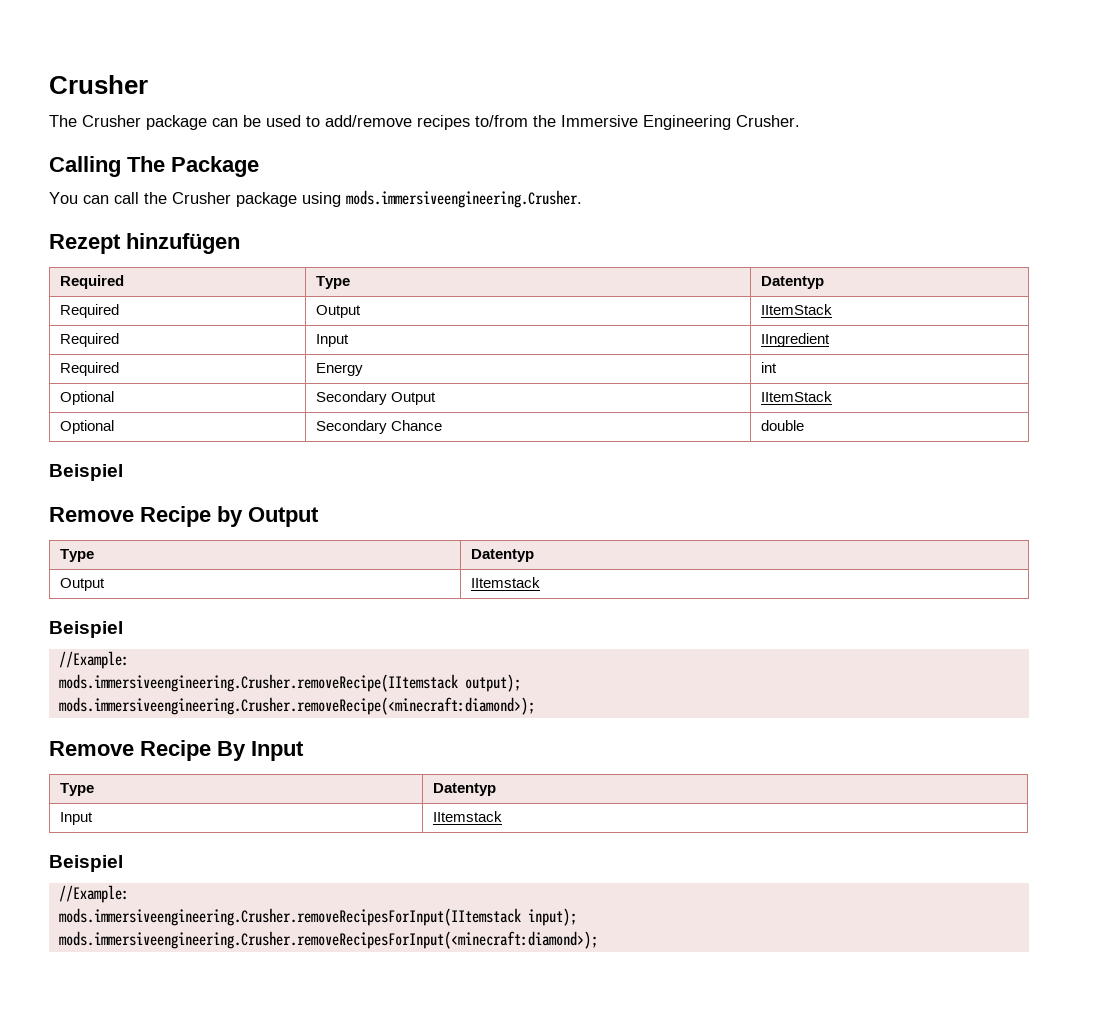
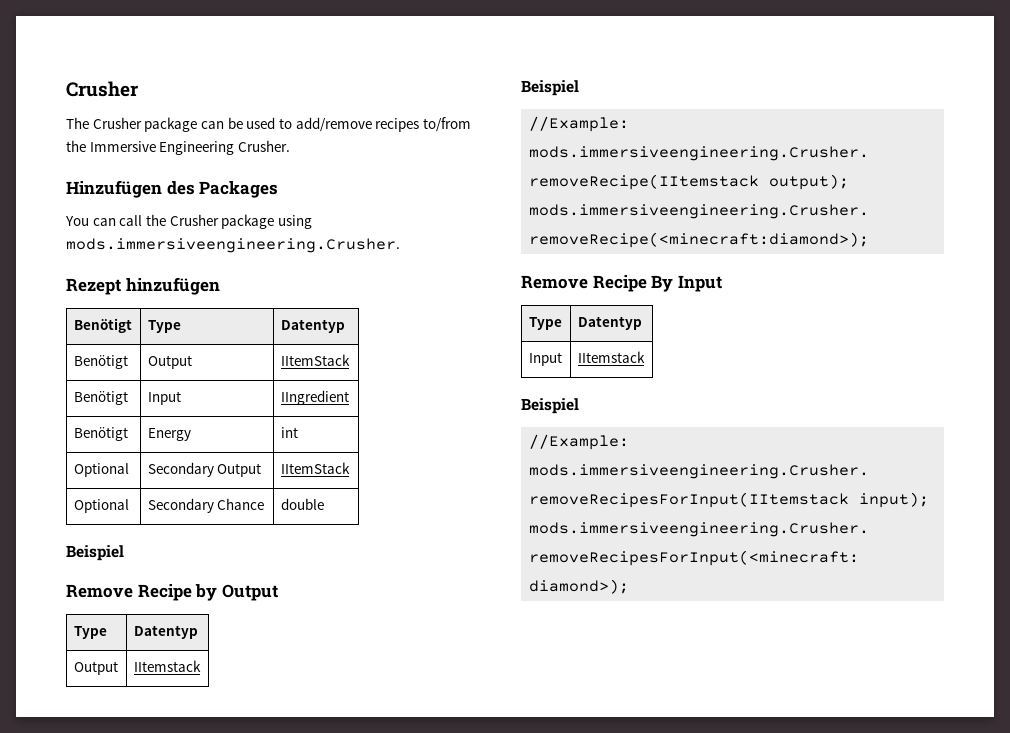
[49,156,259,177] Calling The Package -> [66,180,279,198] Hinzufügen des Packages
[59,275,124,289] [315,276,350,289] [760,276,824,289] [59,304,119,318] [315,305,361,318] [760,304,832,315] [59,333,119,347] Required | Type | Datentyp // Required | Output | IItemStack // Required -> [73,318,132,333] [147,320,181,333] [280,319,345,333] [73,355,128,369] [147,355,192,369] [280,354,350,366] [73,391,128,405] Benötigt | Type | Datentyp // Benötigt | Output | IItemStack // Benötigt
[59,362,119,376] Required -> [73,427,128,441] Benötigt

